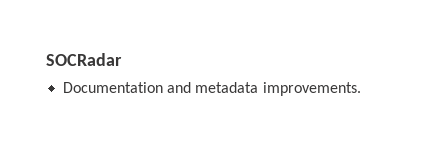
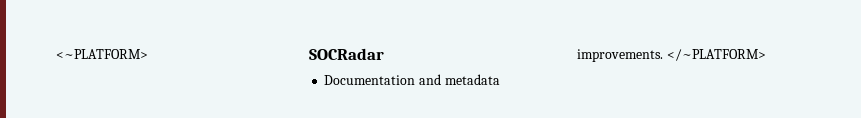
(46, 59) none -> [56,49,148,59] <~PLATFORM> //
(361, 89) none -> [667,49,767,61] </~PLATFORM>

